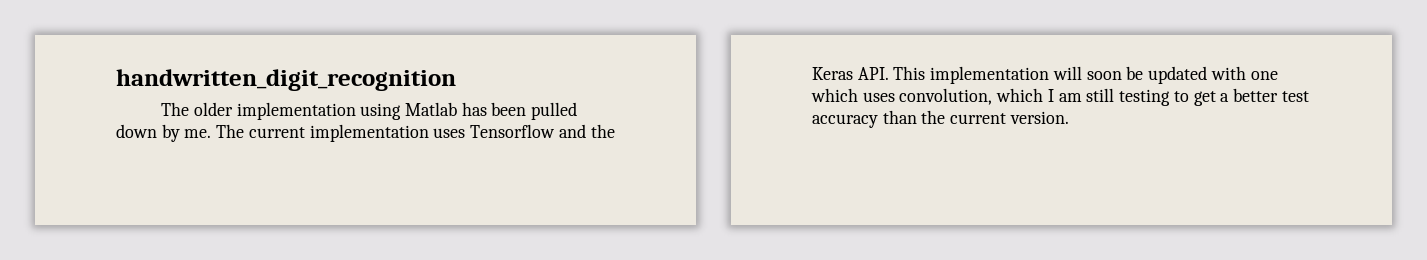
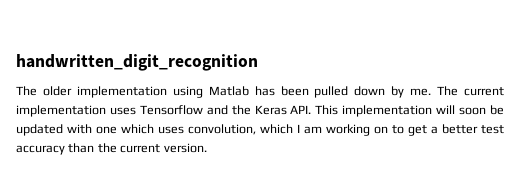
[1086,88,1171,106] still testing -> [326,124,388,136] working on

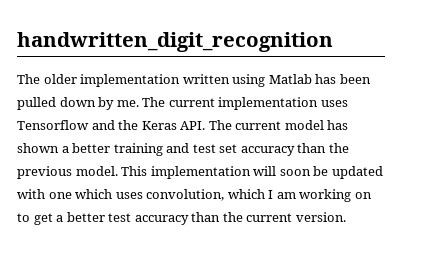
(167, 92) none -> [182,74,230,84] written
(312, 109) none -> [208,120,349,130] [17,143,349,156] [17,166,118,179] The current model has shown a better training and test set accuracy than the previous model.

